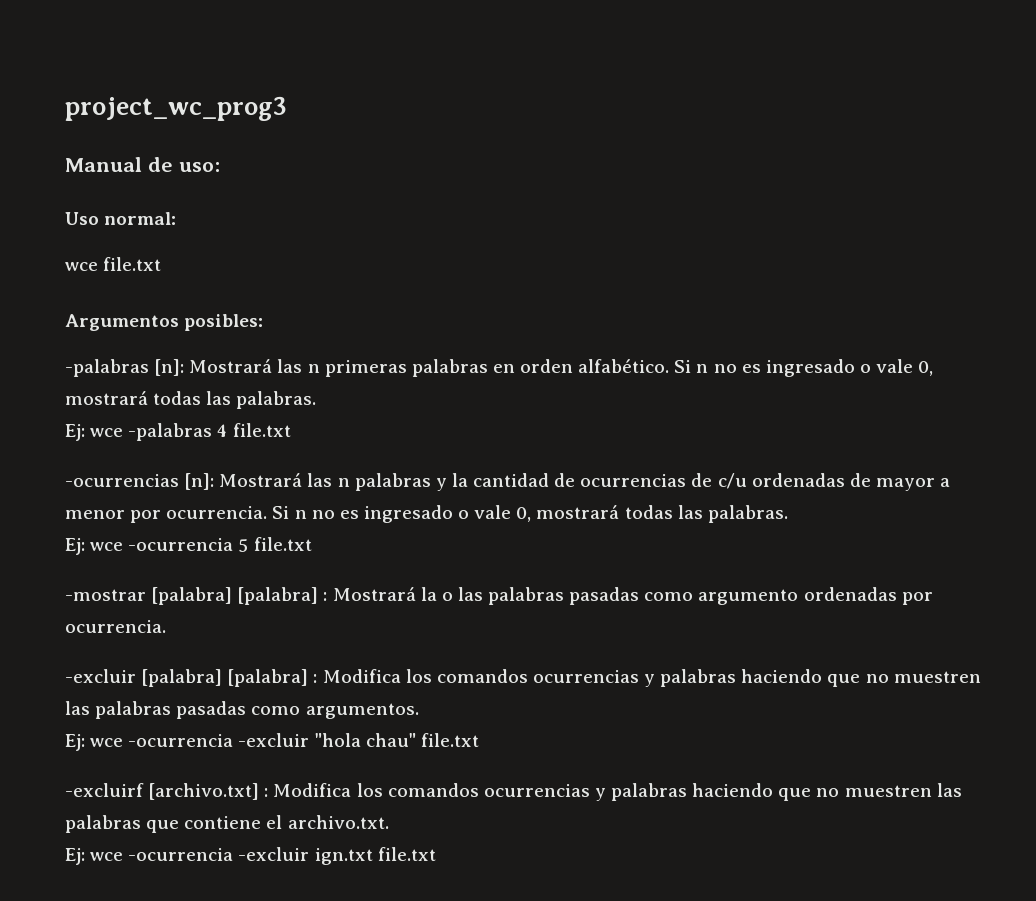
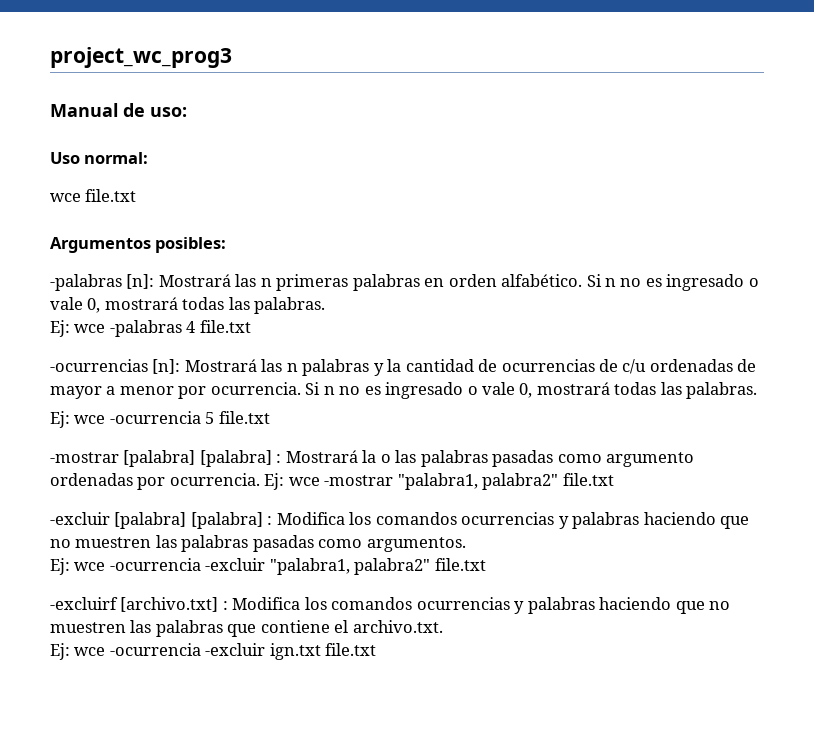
(166, 626) none -> [264,473,614,490] Ej: wce -mostrar "palabra1, palabra2" file.txt
[314,733,416,747] "hola chau" -> [269,558,431,575] "palabra1, palabra2"

